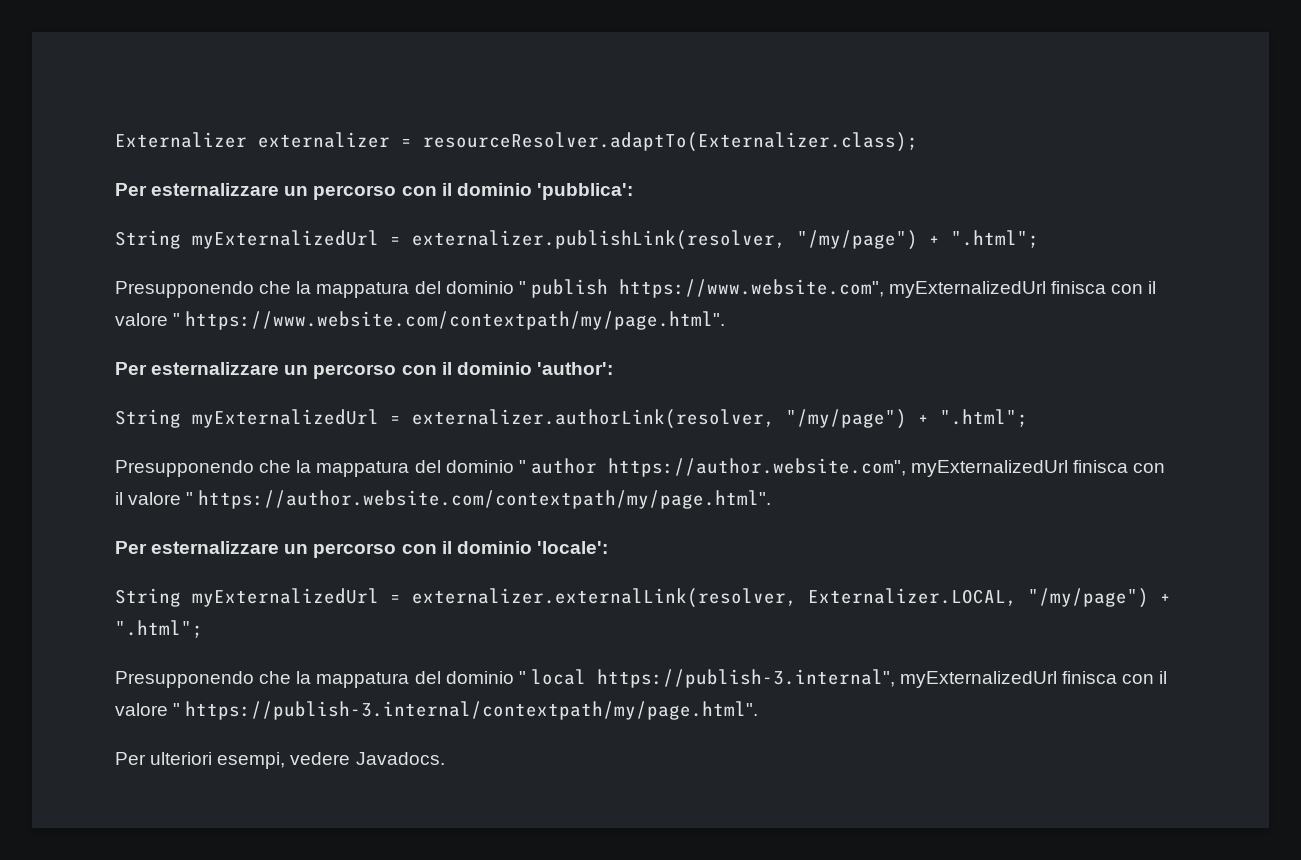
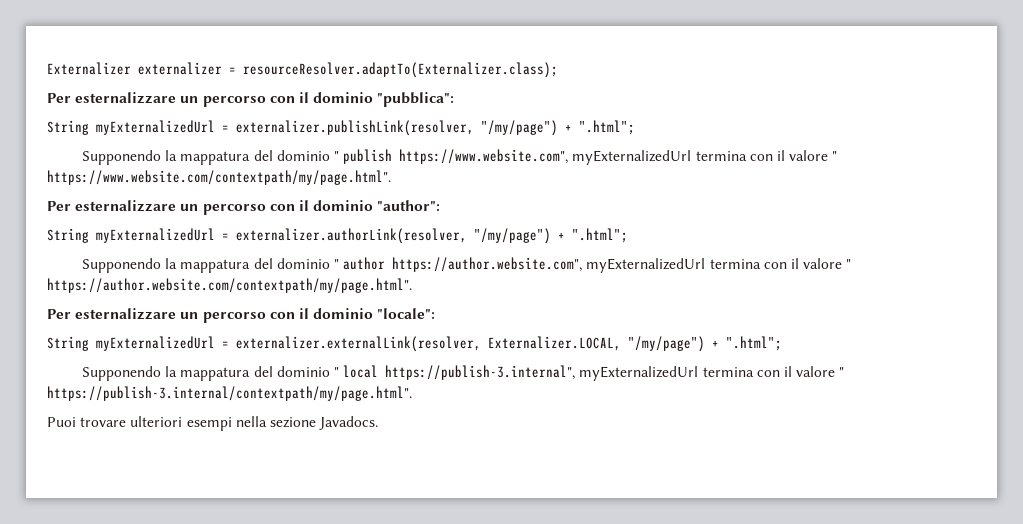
[536,183,633,200] 'pubblica': -> [377,92,455,107] "pubblica":
[115,281,292,298] Presupponendo che -> [82,150,162,165] Supponendo
[1051,281,1107,294] finisca -> [695,151,747,161] termina
[536,362,613,375] 'author': -> [377,200,441,211] "author":
[115,460,292,477] Presupponendo che -> [82,258,162,273] Supponendo
[1073,460,1129,473] finisca -> [709,259,761,269] termina
[536,541,608,554] 'locale': -> [377,308,436,319] "locale":
[115,671,292,688] Presupponendo che -> [82,366,162,381] Supponendo
[1062,671,1118,684] finisca -> [702,367,754,377] termina
[115,752,351,769] Per ulteriori esempi, vedere -> [47,416,316,431] Puoi trovare ulteriori esempi nella sezione

